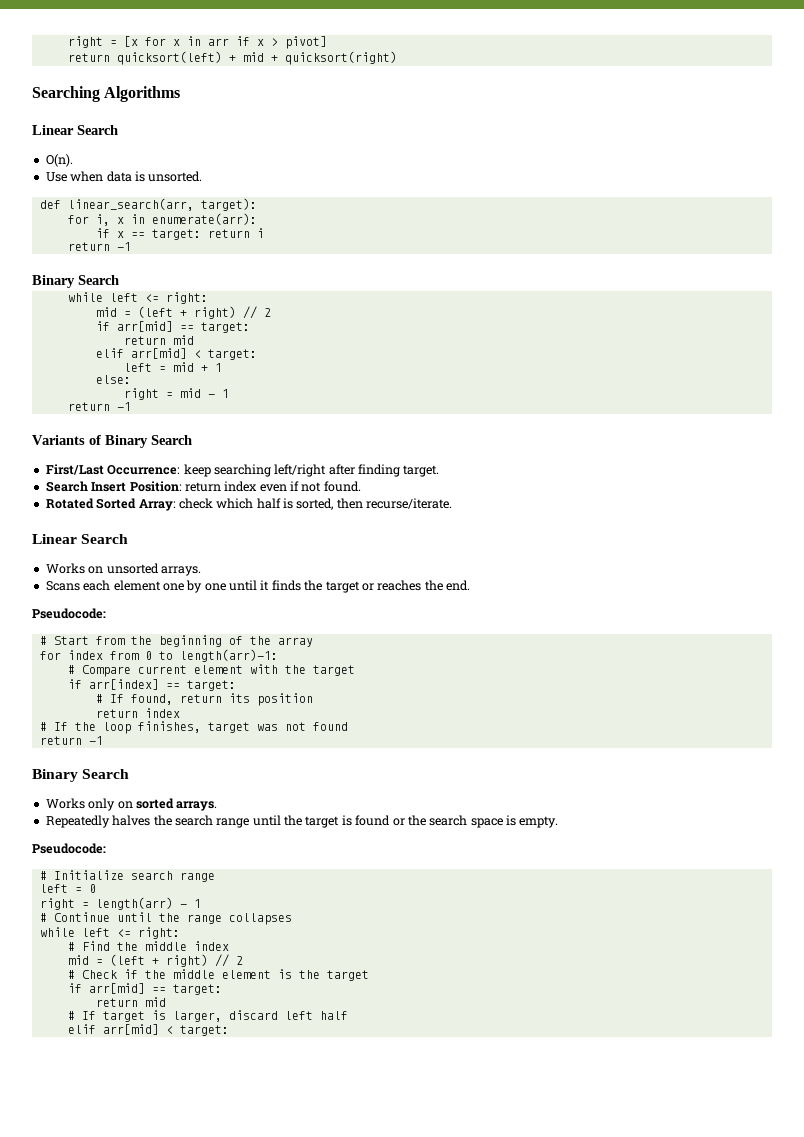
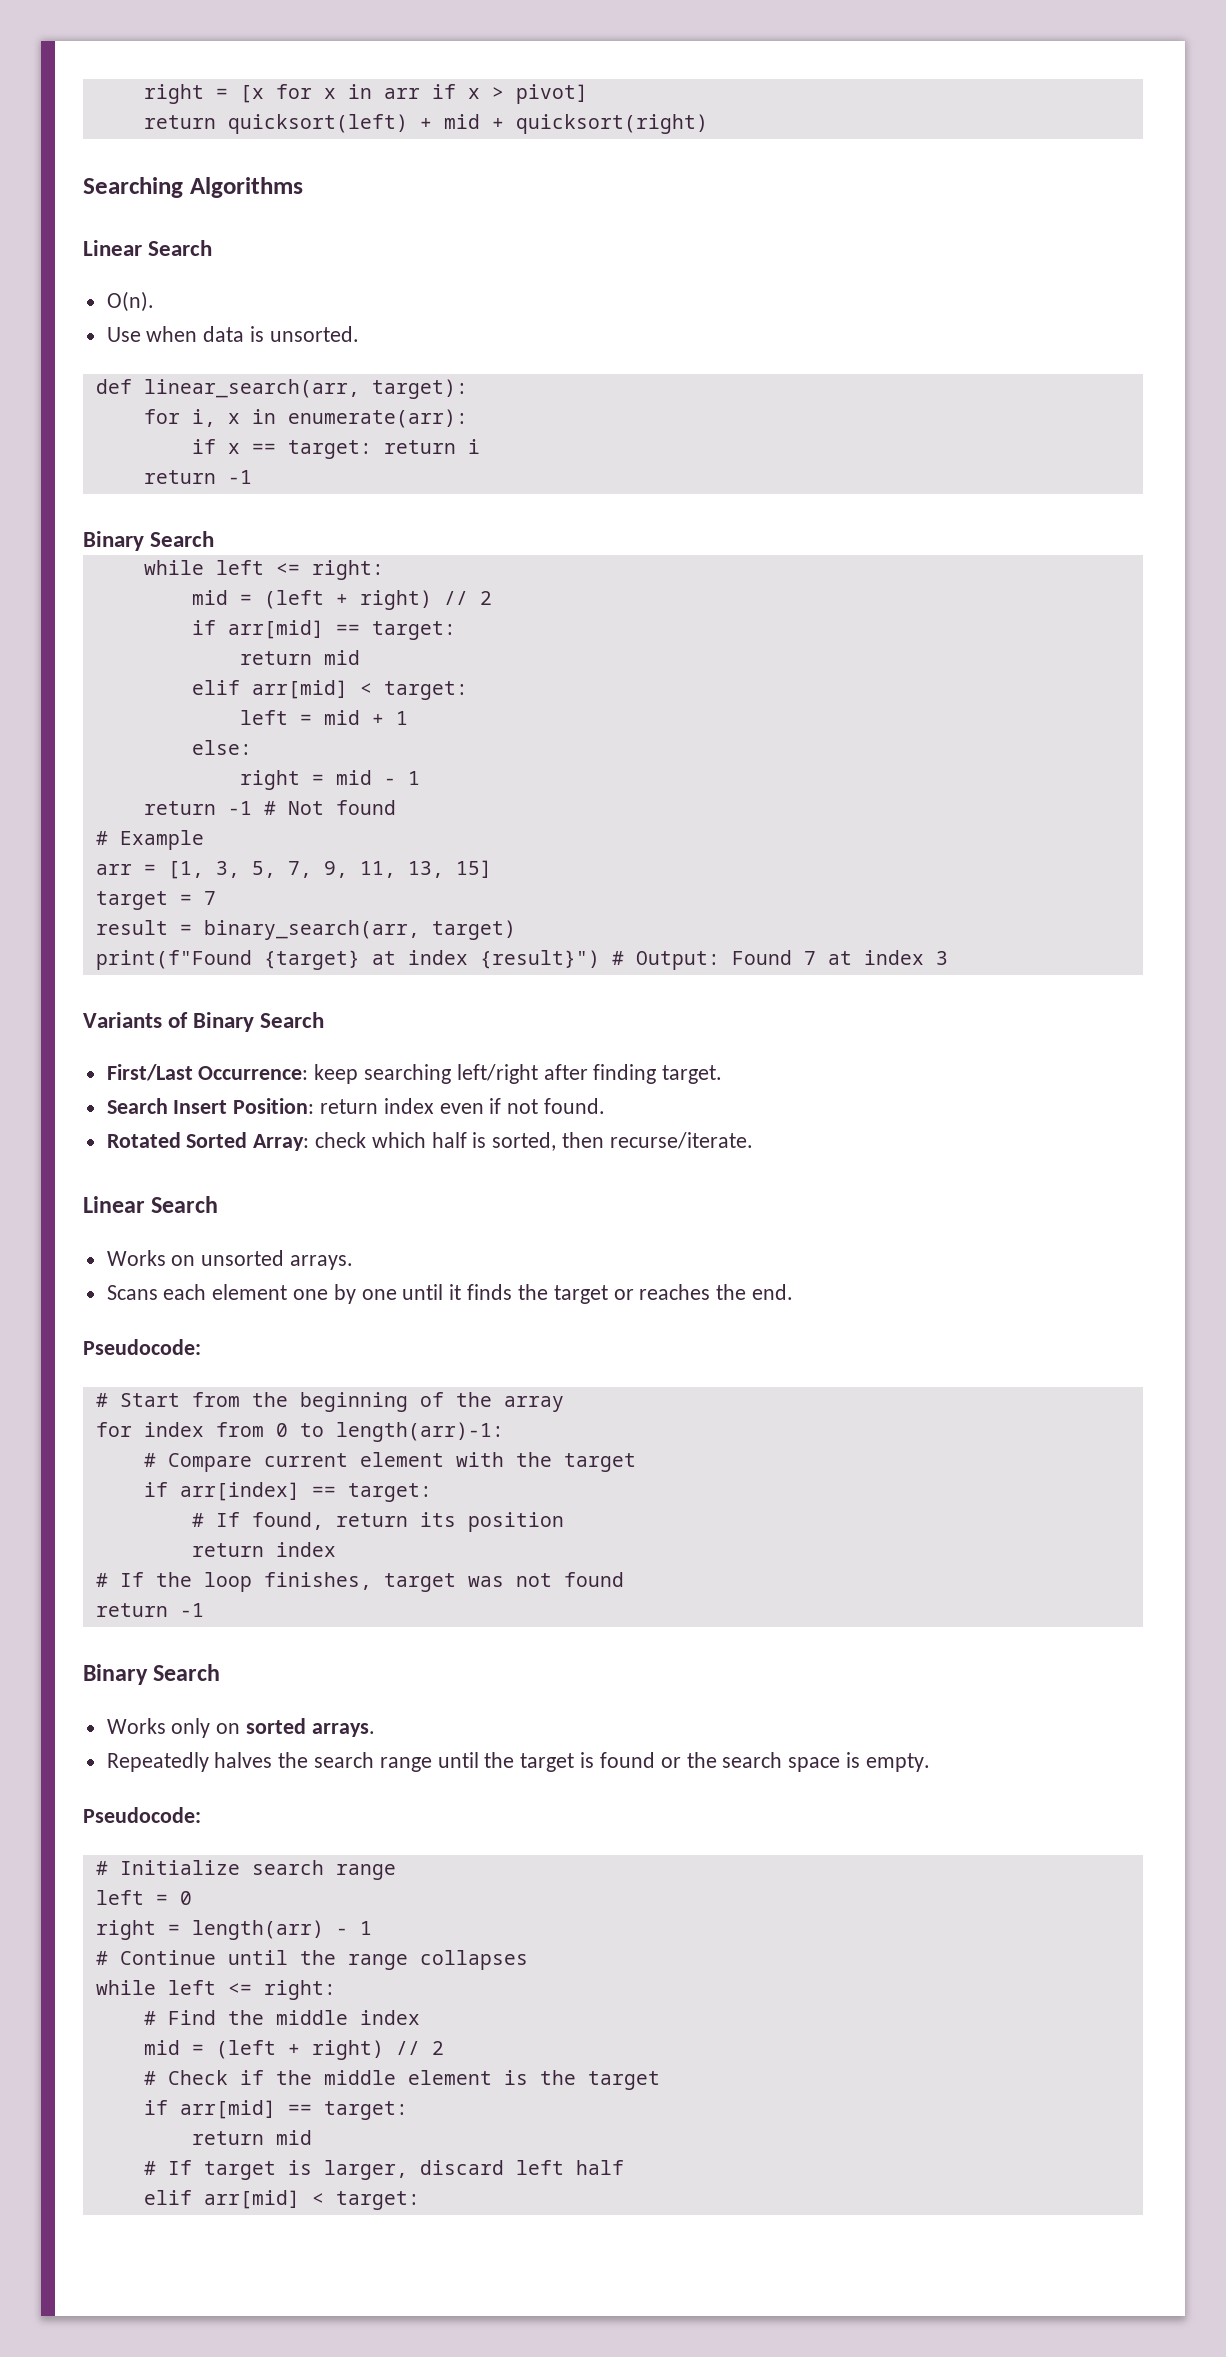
(131, 406) none -> [263,800,396,815] [95,830,204,850] [95,860,492,879] [95,891,216,910] [95,920,516,940] [95,950,948,970] # Not found // # Example // arr = [1, 3, 5, 7, 9, 11, 13, 15] // target = 7 // result = binary_search(arr, target) // print(f"Found {target} at index {result}") # Output: Found 7 at index 3

